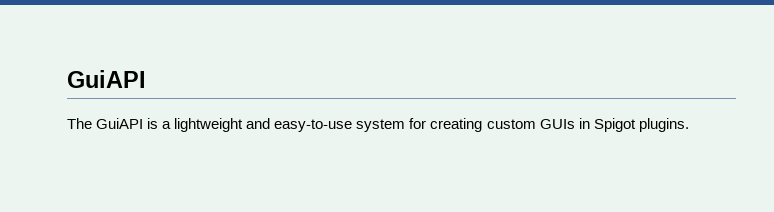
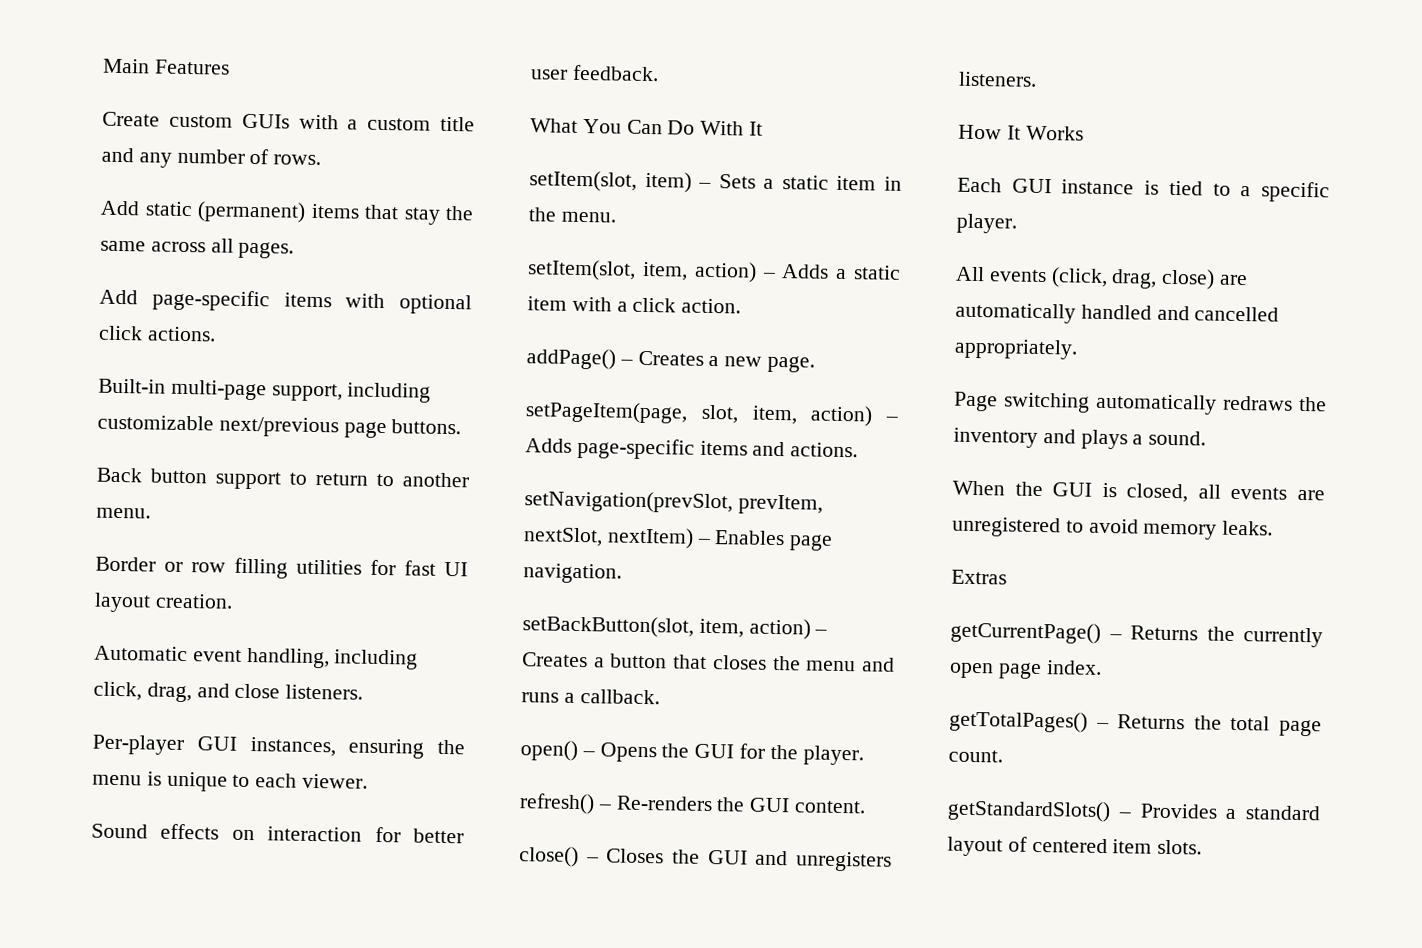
[67,70,146,88] [67,118,689,132] GuiAPI // The GuiAPI is a lightweight and easy-to-use system for creating custom GUIs in Spigot plugins. -> [103,58,230,75] [102,111,475,132] [101,147,322,168] [100,200,474,225] [100,238,295,259] [99,289,472,315] [98,325,216,342] [98,378,432,403] [97,414,462,439] [96,467,469,490] [96,507,151,519] [95,556,468,579] [94,592,233,613] [94,645,419,670] [93,681,364,703] [92,734,465,759] [92,771,369,792] [91,823,464,844] [530,64,659,82] [530,118,764,136] [529,170,902,193] [528,207,616,223] [527,259,901,283] [527,296,742,314] [526,348,816,373] [525,401,898,427] [525,437,859,460] [524,490,823,515] [523,527,834,551] [523,563,622,584] [522,615,828,640] [522,652,895,672] [521,689,660,705] [520,740,864,766] [519,793,867,815] [519,846,892,872] [958,71,1037,87] [958,124,1084,141] [957,177,1330,203] [956,213,1017,234] [955,266,1249,290] [955,302,1280,324] [954,338,1078,360] [953,391,1327,415] [953,427,1207,450] [952,480,1325,503] [952,516,1274,540] [951,569,1007,585] [950,621,1323,648] [949,660,1102,680] [949,710,1322,737] [948,749,1003,763] [947,799,1321,823] [947,836,1203,857] Main Features // Create custom GUIs with a custom title and any number of rows. // Add static (permanent) items that stay the same across all pages. // Add page-specific items with optional click actions. // Built-in multi-page support, including customizable next/previous page buttons. // Back button support to return to another menu. // Border or row filling utilities for fast UI layout creation. // Automatic event handling, including click, drag, and close listeners. // Per-player GUI instances, ensuring the menu is unique to each viewer. // Sound effects on interaction for better user feedback. // What You Can Do With It // setItem(slot, item) – Sets a static item in the menu. // setItem(slot, item, action) – Adds a static item with a click action. // addPage() – Creates a new page. // setPageItem(page, slot, item, action) – Adds page-specific items and actions. // setNavigation(prevSlot, prevItem, nextSlot, nextItem) – Enables page navigation. // setBackButton(slot, item, action) – Creates a button that closes the menu and runs a callback. // open() – Opens the GUI for the player. // refresh() – Re-renders the GUI content. // close() – Closes the GUI and unregisters listeners. // How It Works // Each GUI instance is tied to a specific player. // All events (click, drag, close) are automatically handled and cancelled appropriately. // Page switching automatically redraws the inventory and plays a sound. // When the GUI is closed, all events are unregistered to avoid memory leaks. // Extras // getCurrentPage() – Returns the currently open page index. // getTotalPages() – Returns the total page count. // getStandardSlots() – Provides a standard layout of centered item slots.

